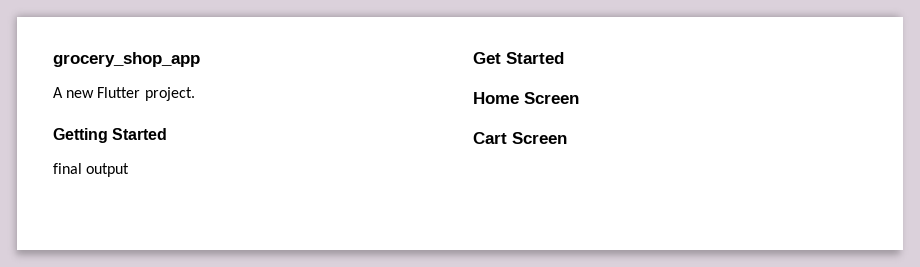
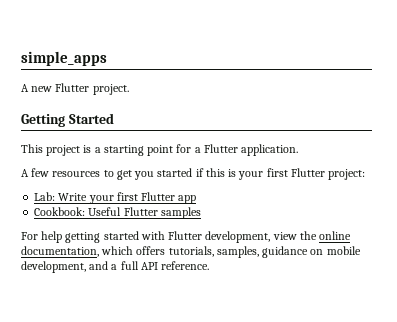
[53,52,200,67] grocery_shop_app -> [21,51,107,66] simple_apps
[53,163,130,177] [473,52,564,64] [473,92,579,104] [473,132,567,144] final output // Get Started // Home Screen // Cart Screen -> [21,144,299,156] [21,168,366,180] [34,192,197,204] [34,207,201,219] [21,231,352,243] [21,246,361,258] [21,261,210,273] This project is a starting point for a Flutter application. // A few resources to get you started if this is your first Flutter project: // Lab: Write your first Flutter app // Cookbook: Useful Flutter samples // For help getting started with Flutter development, view the online documentation, which offers tutorials, samples, guidance on mobile development, and a full API reference.

